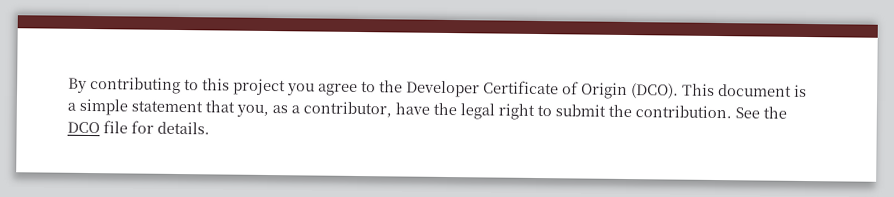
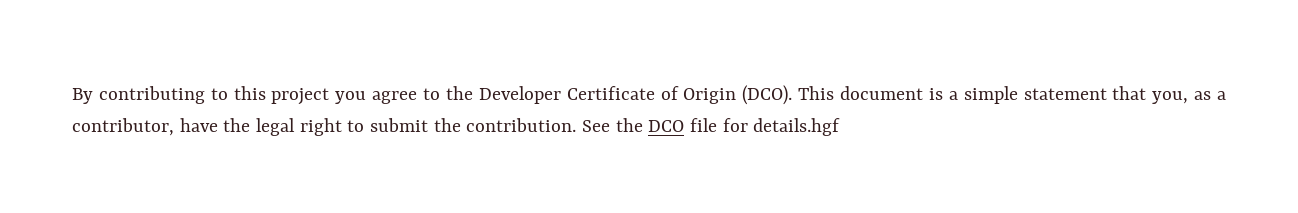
[157,121,210,135] details. -> [753,118,841,136] details.hgf

